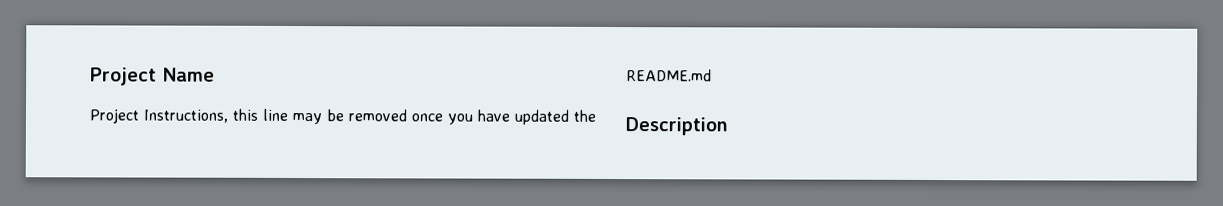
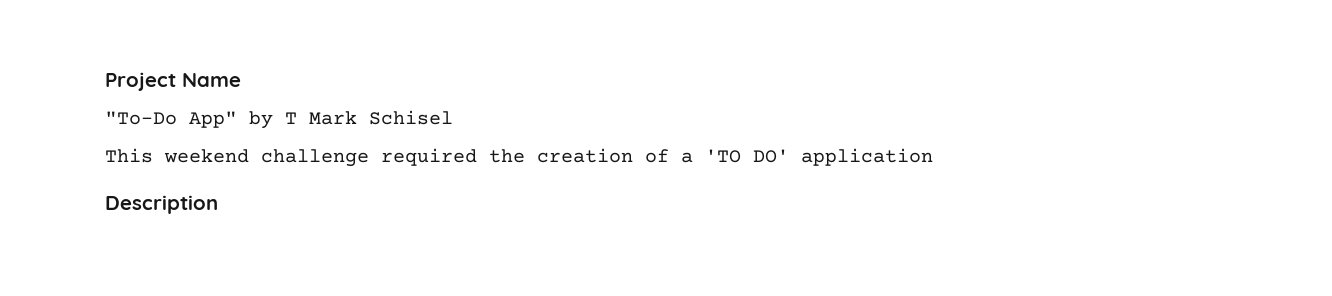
[89,108,596,125] [626,69,712,82] Project Instructions, this line may be removed once you have updated the README.md -> [105,110,453,129] [105,148,933,167] "To-Do App" by T Mark Schisel // This weekend challenge required the creation of a 'TO DO' application

